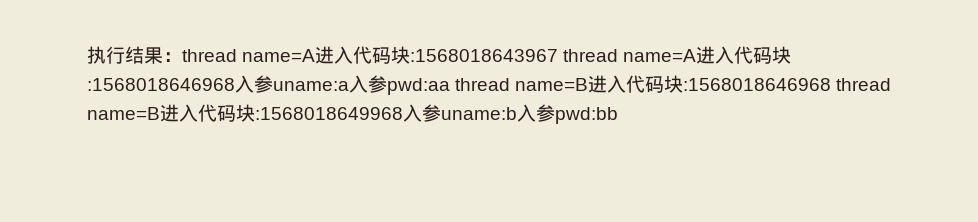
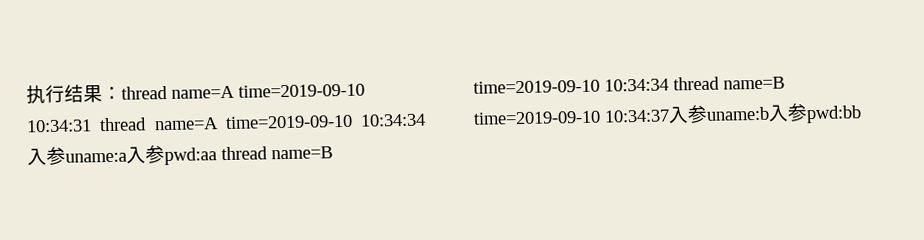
[315,46,792,64] [87,78,235,91] 进入代码块:1568018643967 thread name=A进入代码块:1568018646968 -> [238,83,365,98] [26,113,426,133] time=2019-09-10 10:34:31 thread name=A time=2019-09-10 10:34:34
[588,75,892,93] [87,104,403,122] 进入代码块:1568018646968 thread name=B进入代码块:1568018649968 -> [473,76,785,94] [473,109,670,125] time=2019-09-10 10:34:34 thread name=B time=2019-09-10 10:34:37

